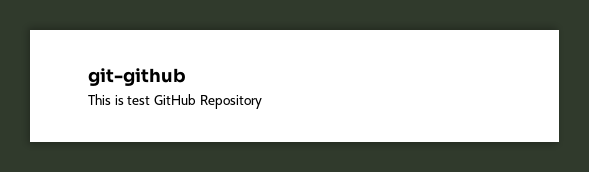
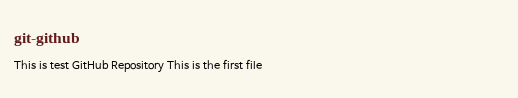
(262, 102) none -> [166,59,262,70] This is the first file

